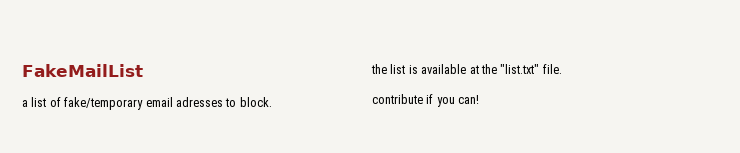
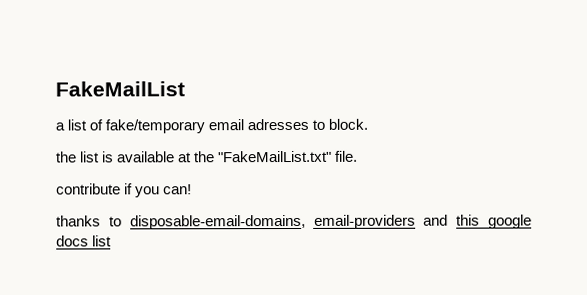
[500,64,540,74] "list.txt" -> [218,150,333,163] "FakeMailList.txt"
(480, 99) none -> [56,214,532,230] [56,235,113,247] // thanks to disposable-email-domains, email-providers and this google docs list

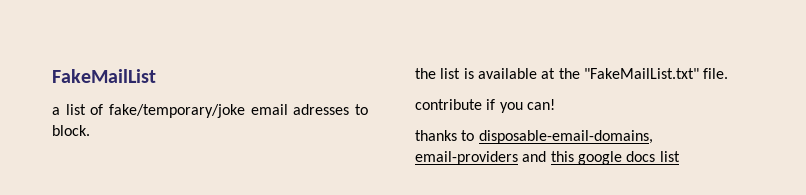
[105,119,206,134] fake/temporary -> [109,104,245,118] fake/temporary/joke

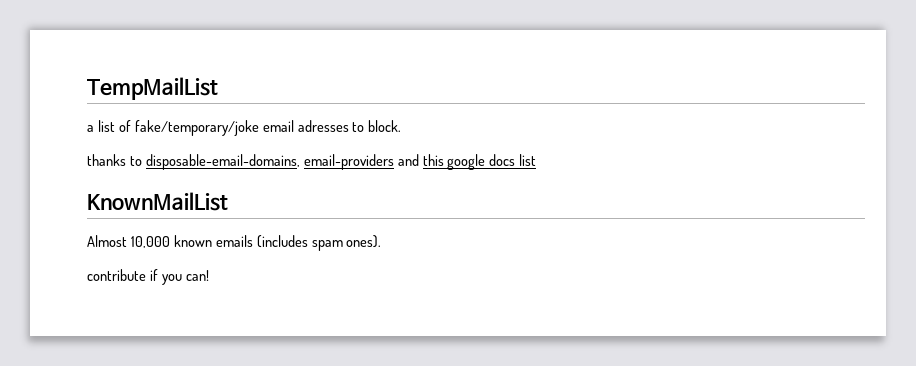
[52,69,156,83] FakeMailList -> [87,77,218,100] TempMailList
[415,68,729,79] [415,99,555,113] // the list is available at the "FakeMailList.txt" file. // contribute if you can! -> (402, 126) none
(680, 156) none -> [87,192,228,211] [87,235,382,251] [87,269,209,285] // KnownMailList // Almost 10,000 known emails (includes spam ones). // contribute if you can!

